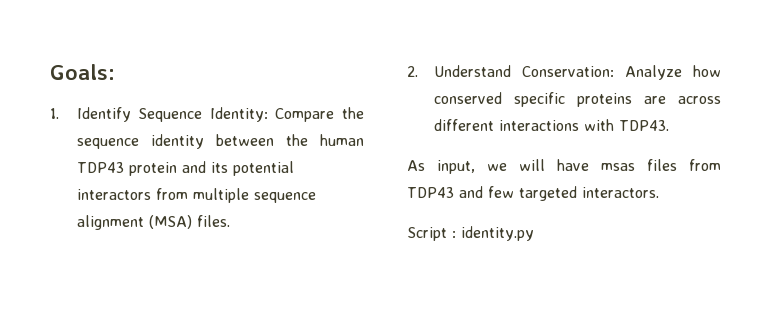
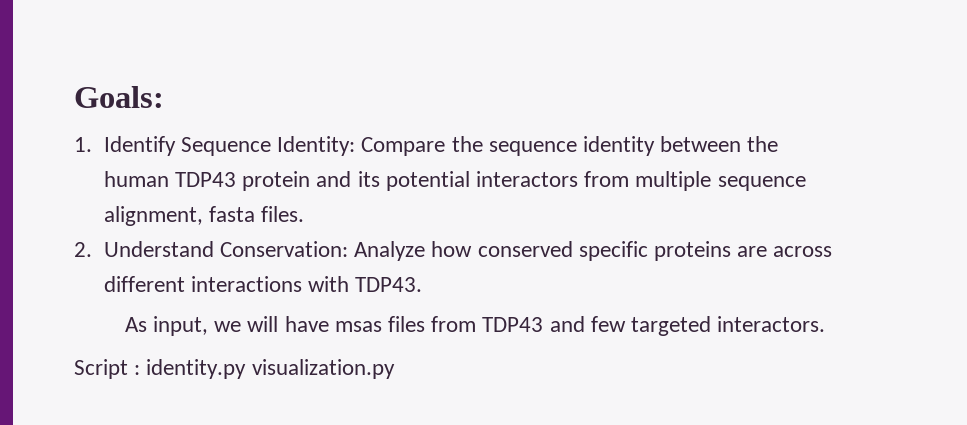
[76,215,192,230] alignment (MSA) -> [103,206,255,226] alignment, fasta
(534, 233) none -> [251,359,395,379] visualization.py

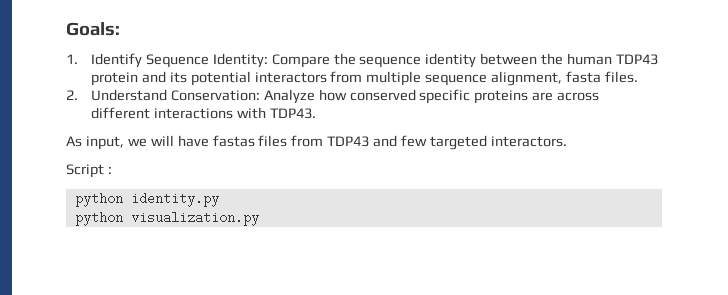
[334,321,382,332] msas -> [212,135,255,147] fastas
(141, 370) none -> [74,193,123,207] // python
(247, 369) none -> [74,212,123,226] // python

